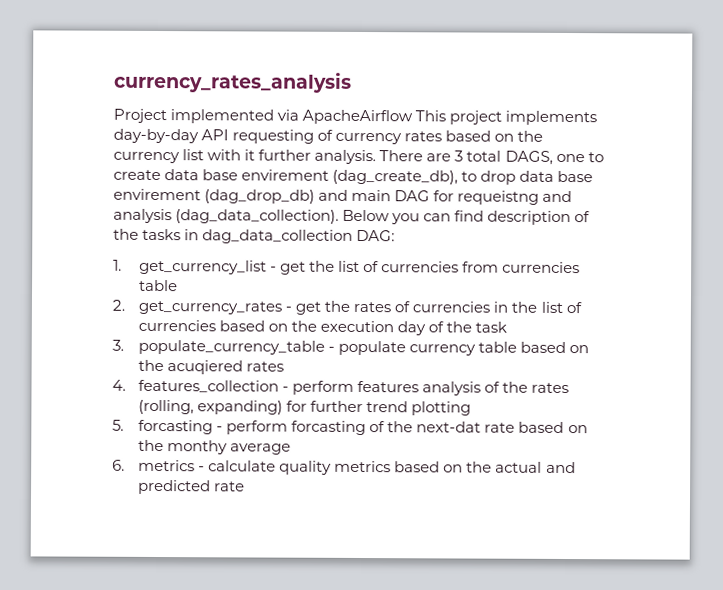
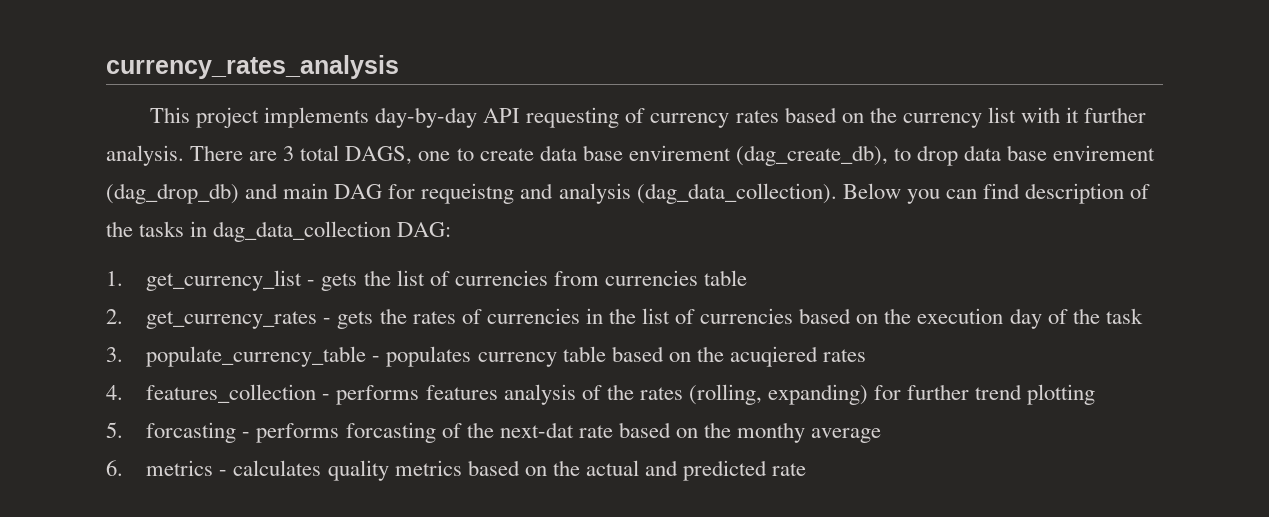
[113,108,414,125] Project implemented via ApacheAirflow -> (399, 67) none
[280,261,307,275] get -> [321,273,358,291] gets
[295,301,322,315] get -> [337,311,374,329] gets
[338,340,407,356] populate -> [386,346,472,367] populates
[292,380,355,395] perform -> [336,385,420,405] performs
[226,420,289,435] perform -> [256,423,340,443] performs
[208,460,277,472] calculate -> [233,460,322,476] calculates

